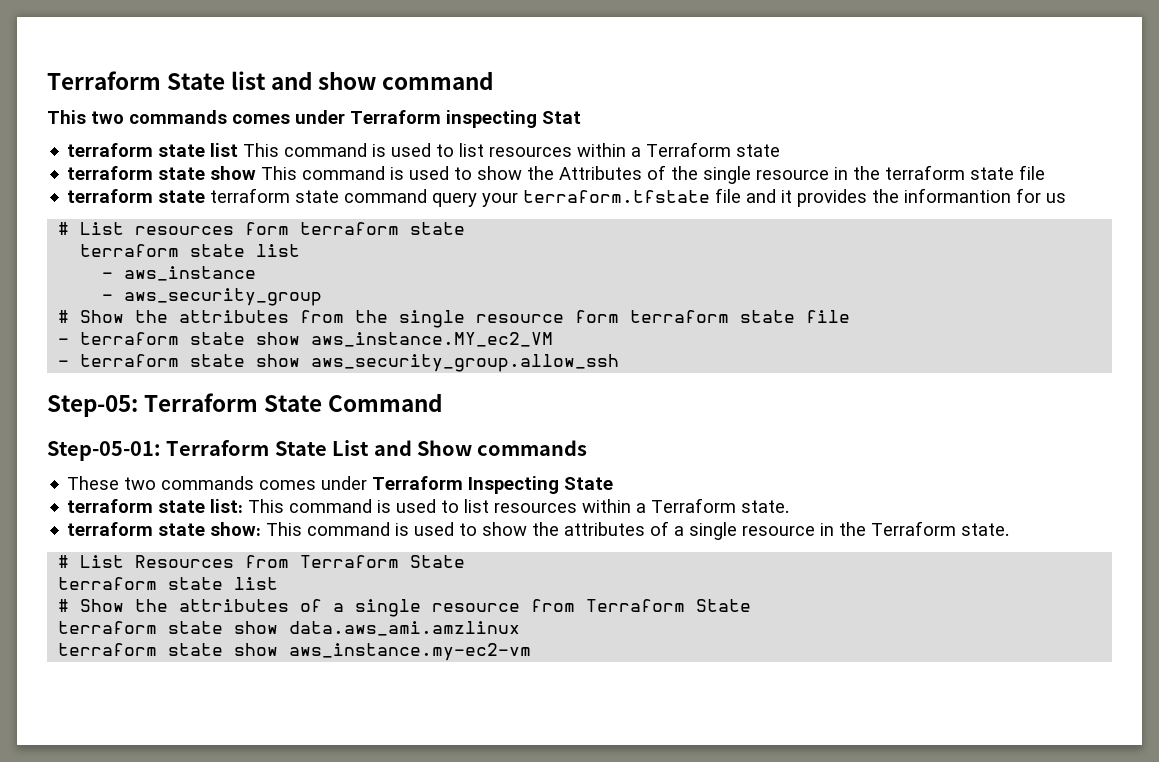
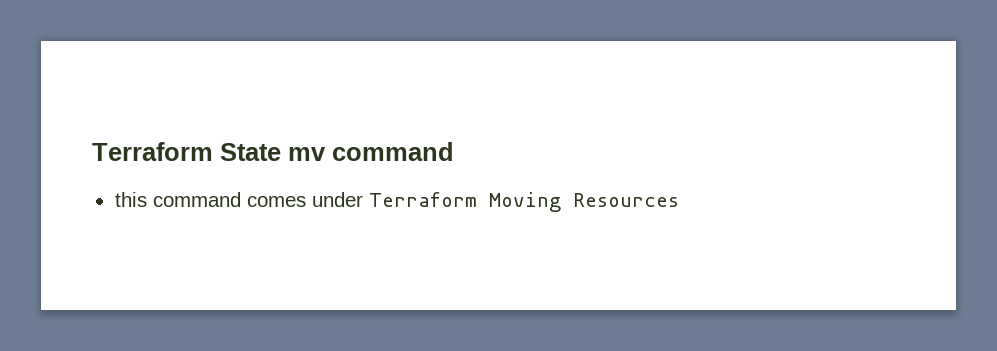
[47,71,494,90] [47,110,581,128] [67,142,781,157] [67,165,1046,184] [67,188,1067,207] [58,222,466,235] [80,244,301,257] [102,266,257,281] [102,288,323,306] [58,310,851,328] [58,332,554,347] [58,354,620,372] [47,393,443,417] [47,440,588,461] [67,476,614,494] [67,498,790,513] [67,521,1010,540] [58,555,466,568] [58,577,279,590] [58,599,752,617] [58,621,521,636] [58,643,532,661] Terraform State list and show command // This two commands comes under Terraform inspecting Stat // terraform state list This command is used to list resources within a Terraform state // terraform state show This command is used to show the Attributes of the single resource in the terraform state file // terraform state terraform state command query your terraform.tfstate file and it provides the informantion for us // # List resources form terraform state // terraform state list // - aws_instance // - aws_security_group // # Show the attributes from the single resource form terraform state file // - terraform state show aws_instance.MY_ec2_VM // - terraform state show aws_security_group.allow_ssh // Step-05: Terraform State Command // Step-05-01: Terraform State List and Show commands // These two commands comes under Terraform Inspecting State // terraform state list: This command is used to list resources within a Terraform state. // terraform state show: This command is used to show the attributes of a single resource in the Terraform state. // # List Resources from Terraform State // terraform state list // # Show the attributes of a single resource from Terraform State // terraform state show data.aws_ami.amzlinux // terraform state show aws_instance.my-ec2-vm -> [92,142,454,161] [114,192,679,212] Terraform State mv command // this command comes under Terraform Moving Resources

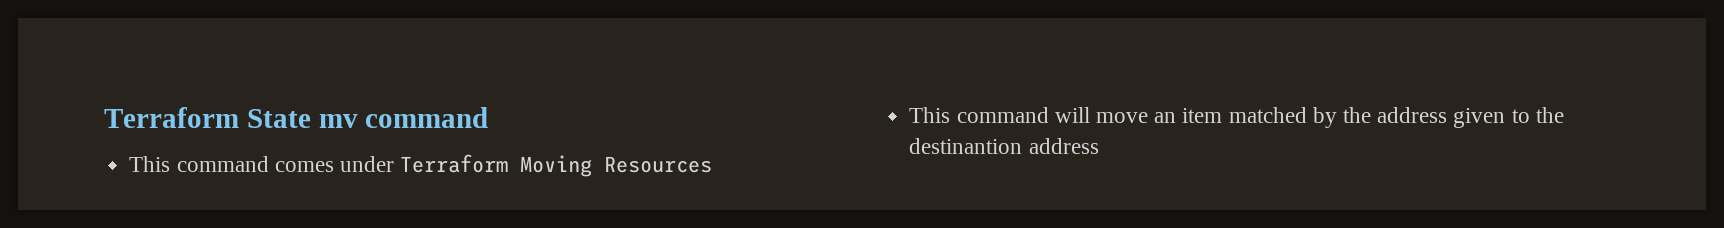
[114,192,147,207] this -> [129,156,171,172] This
(679, 200) none -> [909,107,1564,128] [909,138,1099,154] // This command will move an item matched by the address given to the destinantion address

